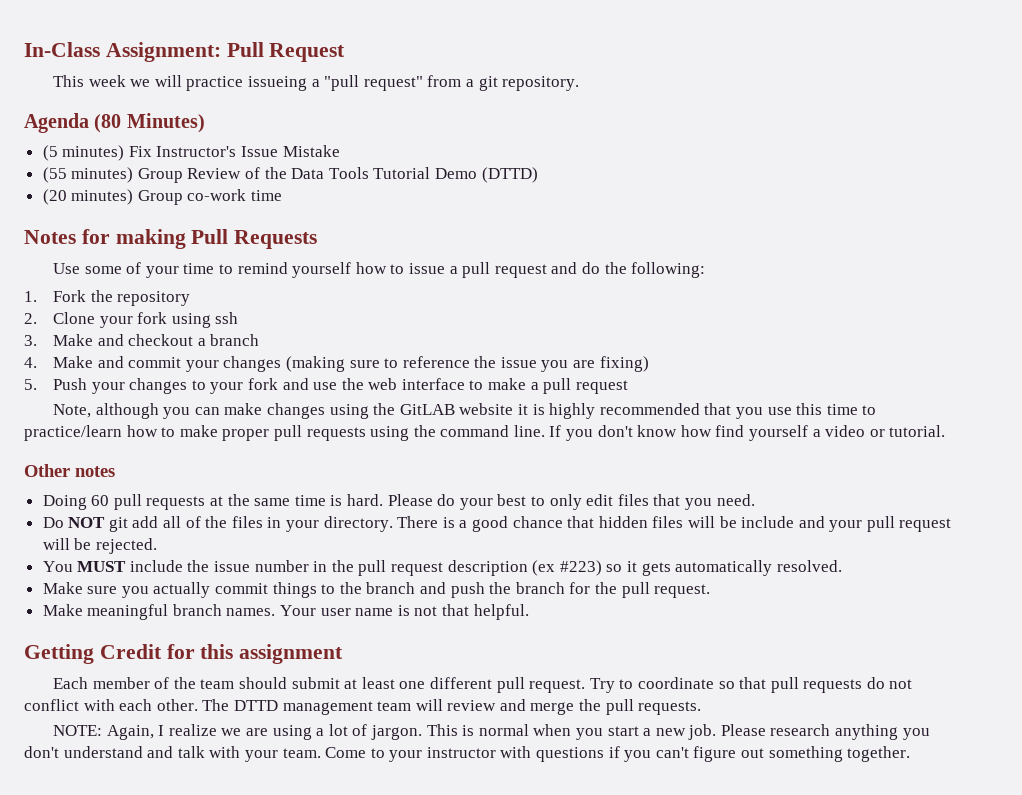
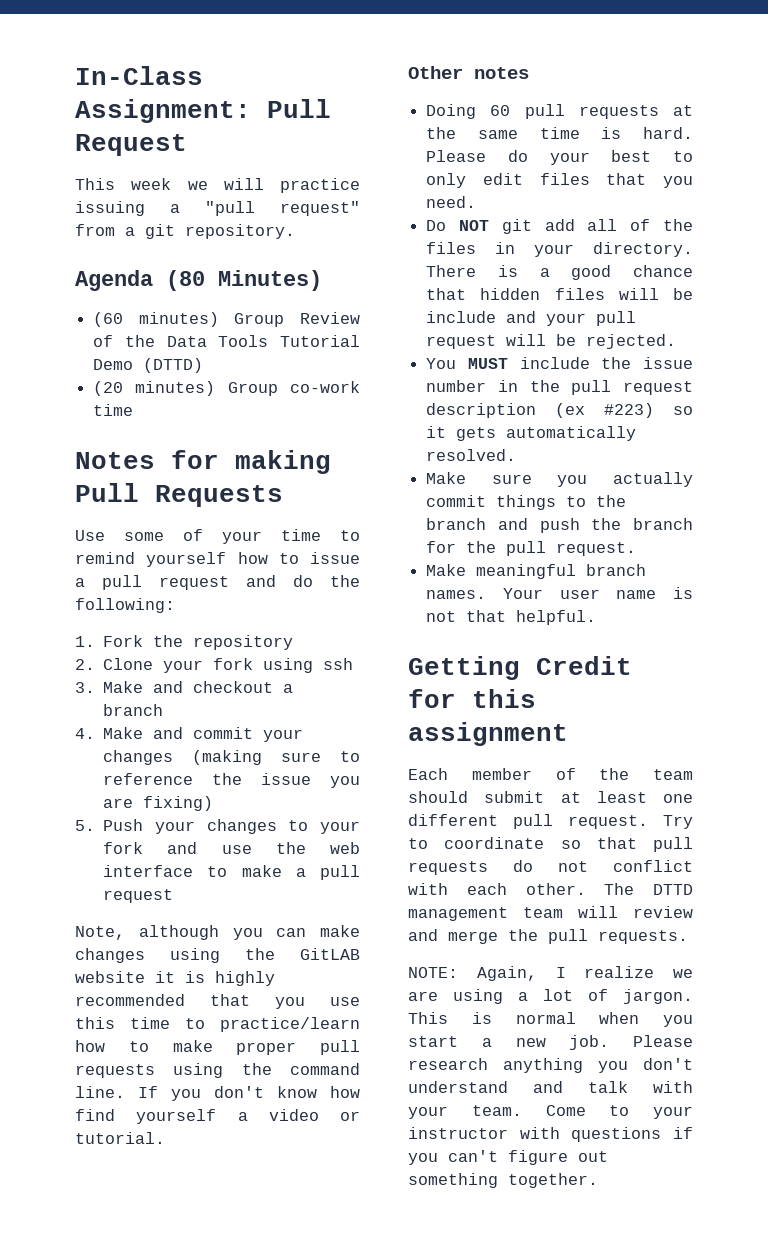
[248,76,308,91] issueing -> [75,201,145,216] issuing
[42,145,340,161] [42,167,67,183] (5 minutes) Fix Instructor's Issue Mistake // (55 -> [93,312,124,327] (60

